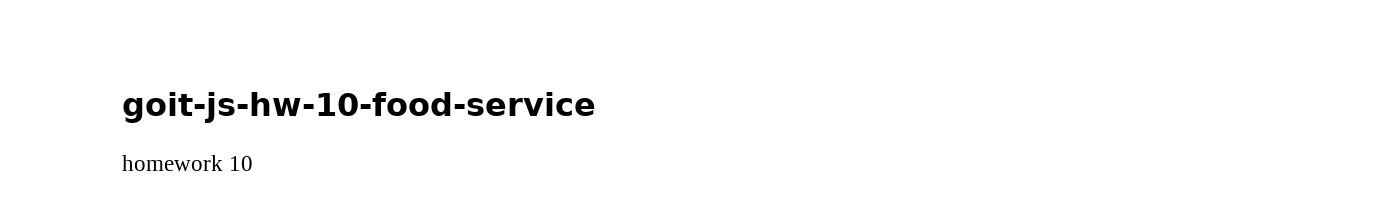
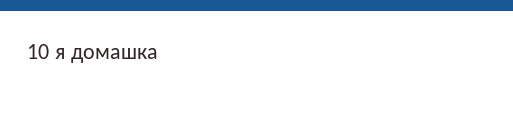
[122,92,596,123] [122,155,254,171] goit-js-hw-10-food-service // homework 10 -> [27,44,158,63] 10 я домашка

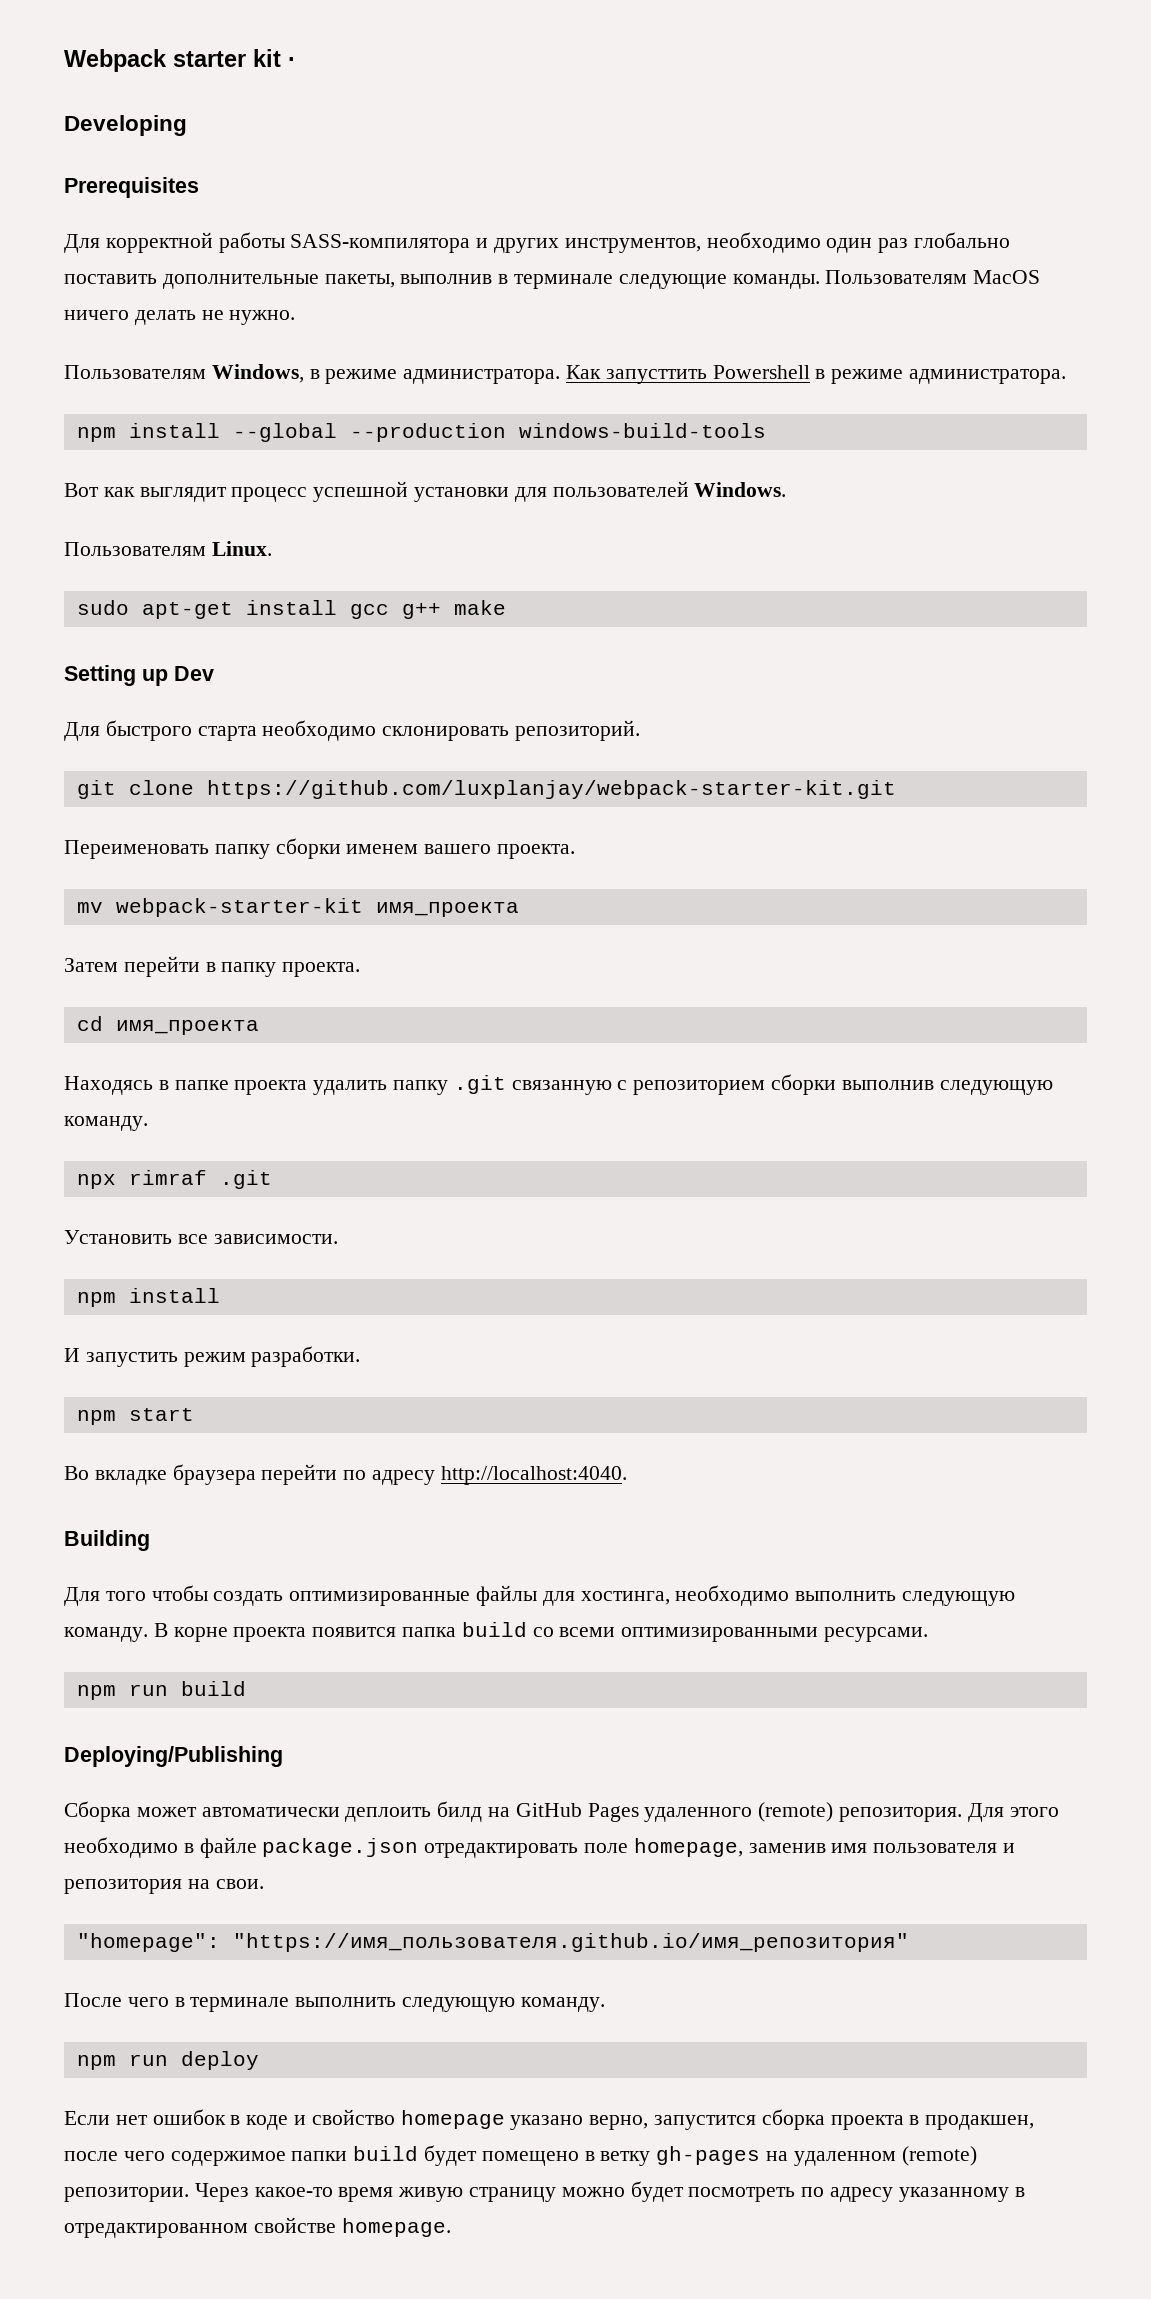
[27,44,158,63] 10 я домашка -> [64,49,296,72] [64,115,187,136] [64,177,199,198] [64,232,1011,253] [64,270,1041,289] [64,310,296,325] [64,364,1067,384] [76,423,766,442] [64,481,787,502] [64,541,272,556] [76,600,506,619] [64,665,214,686] [64,720,641,741] [76,780,896,799] [64,838,576,859] [76,898,519,917] [64,956,361,977] [76,1016,259,1035] [64,1074,1053,1095] [64,1116,148,1131] [76,1170,272,1189] [64,1230,338,1244] [76,1288,220,1307] [64,1346,361,1367] [76,1408,194,1425] [64,1464,627,1485] [64,1530,150,1551] [64,1585,1016,1606] [64,1622,929,1642] [76,1681,246,1700] [64,1746,283,1767] [64,1801,1059,1822] [64,1837,1016,1858] [64,1879,264,1894] [76,1933,909,1952] [64,1993,605,2012] [76,2051,259,2070] [64,2109,1035,2130] [64,2145,977,2166] [64,2181,1025,2202] [64,2217,451,2238] Webpack starter kit · // Developing // Prerequisites // Для корректной работы SASS-компилятора и других инструментов, необходимо один раз глобально поставить дополнительные пакеты, выполнив в терминале следующие команды. Пользователям MacOS ничего делать не нужно. // Пользователям Windows, в режиме администратора. Как запусттить Powershell в режиме администратора. // npm install --global --production windows-build-tools // Вот как выглядит процесс успешной установки для пользователей Windows. // Пользователям Linux. // sudo apt-get install gcc g++ make // Setting up Dev // Для быстрого старта необходимо склонировать репозиторий. // git clone https://github.com/luxplanjay/webpack-starter-kit.git // Переименовать папку сборки именем вашего проекта. // mv webpack-starter-kit имя_проекта // Затем перейти в папку проекта. // cd имя_проекта // Находясь в папке проекта удалить папку .git связанную с репозиторием сборки выполнив следующую команду. // npx rimraf .git // Установить все зависимости. // npm install // И запустить режим разработки. // npm start // Во вкладке браузера перейти по адресу http://localhost:4040. // Building // Для того чтобы создать оптимизированные файлы для хостинга, необходимо выполнить следующую команду. В корне проекта появится папка build со всеми оптимизированными ресурсами. // npm run build // Deploying/Publishing // Сборка может автоматически деплоить билд на GitHub Pages удаленного (remote) репозитория. Для этого необходимо в файле package.json отредактировать поле homepage, заменив имя пользователя и репозитория на свои. // "homepage": "https://имя_пользователя.github.io/имя_репозитория" // После чего в терминале выполнить следующую команду. // npm run deploy // Если нет ошибок в коде и свойство homepage указано верно, запустится сборка проекта в продакшен, после чего содержимое папки build будет помещено в ветку gh-pages на удаленном (remote) репозитории. Через какое-то время живую страницу можно будет посмотреть по адресу указанному в отредактированном свойстве homepage.

